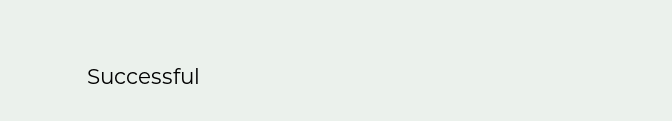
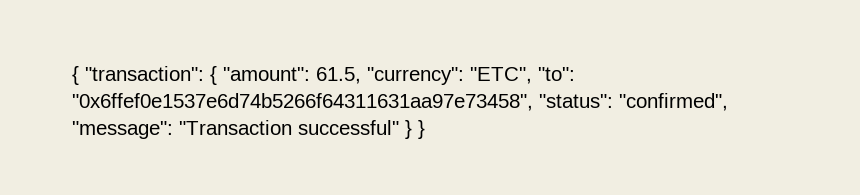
[87,68,200,84] Successful -> [72,66,575,85] [72,93,728,111] [72,120,425,139] { "transaction": { "amount": 61.5, "currency": "ETC", "to": "0x6ffef0e1537e6d74b5266f64311631aa97e73458", "status": "confirmed", "message": "Transaction successful" } }

